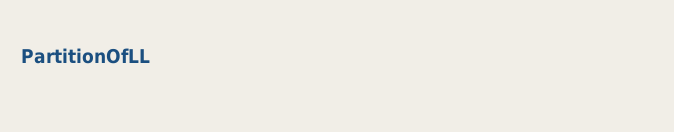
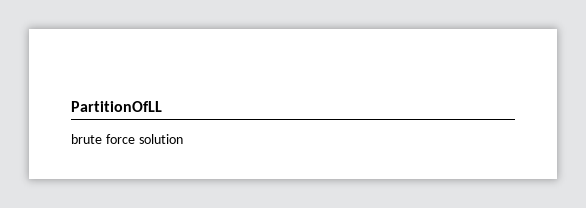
(150, 56) none -> [71,134,183,144] // brute force solution

